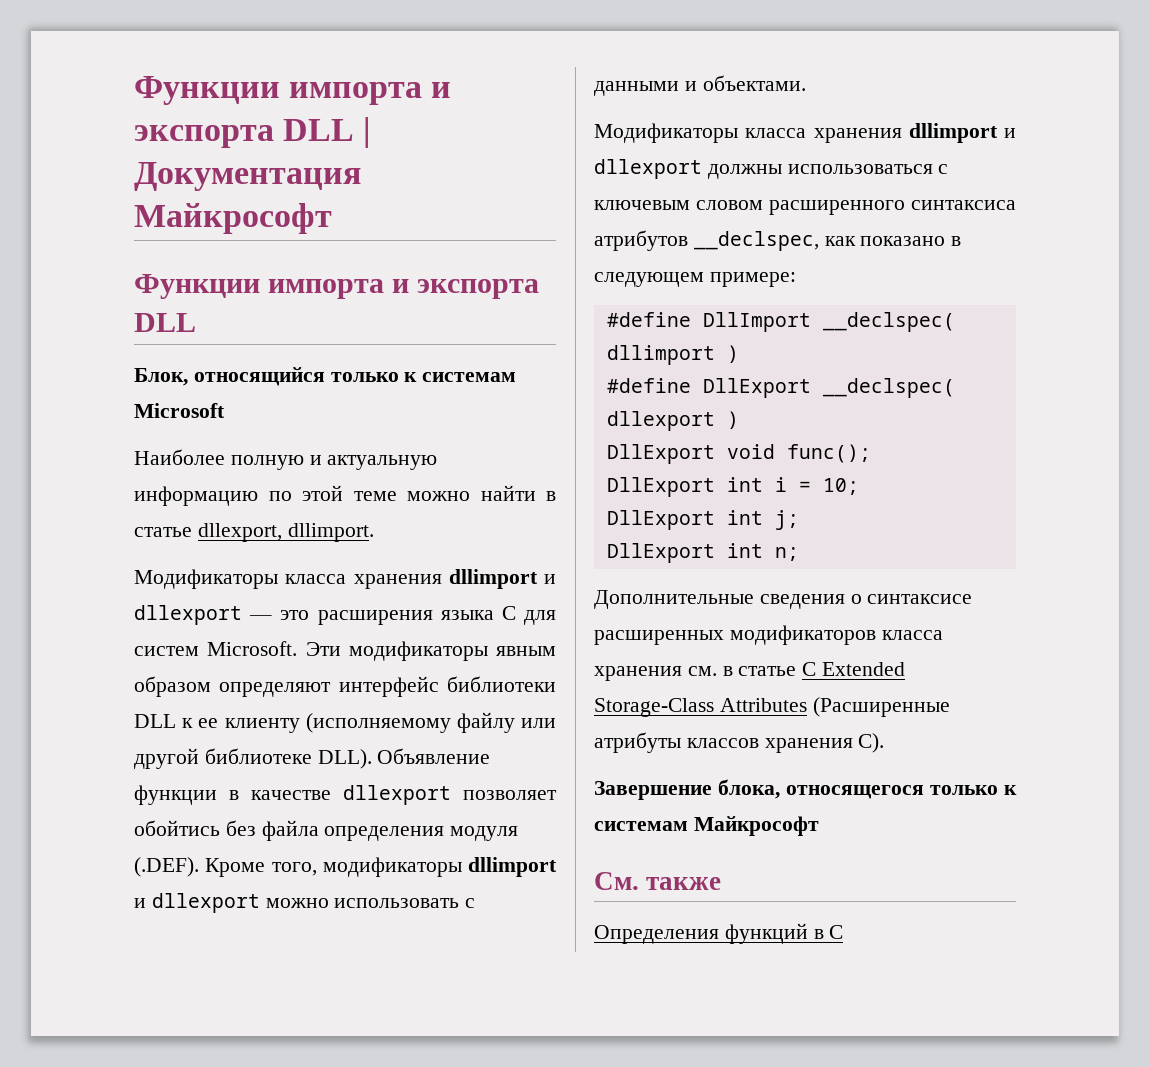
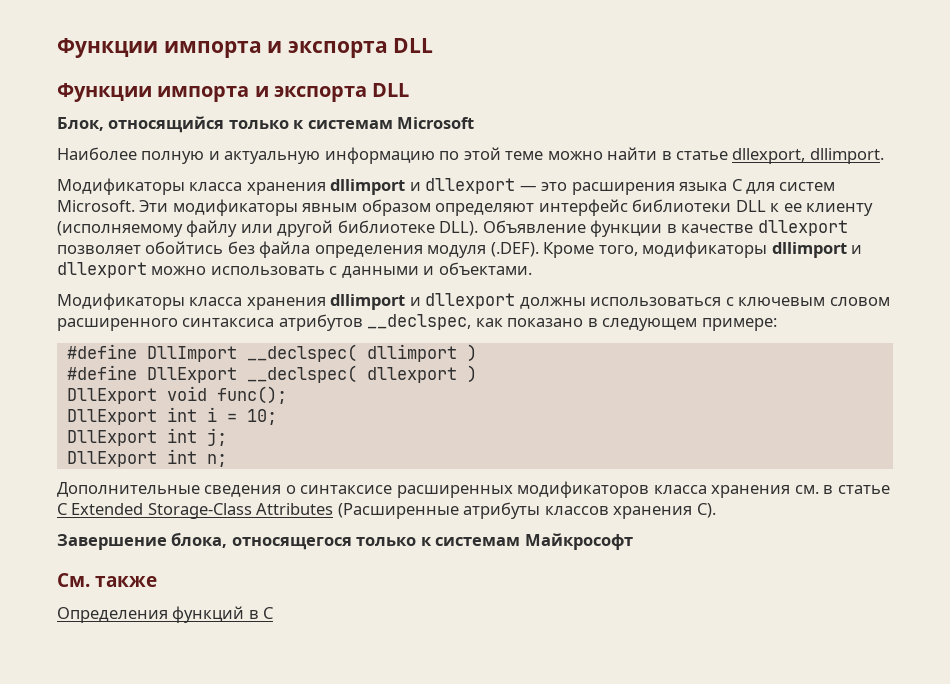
[134,76,452,105] [134,117,371,148] [134,162,361,191] [134,203,332,234] Функции импорта и экспорта DLL | Документация Майкрософт -> [57,38,434,58] Функции импорта и экспорта DLL

